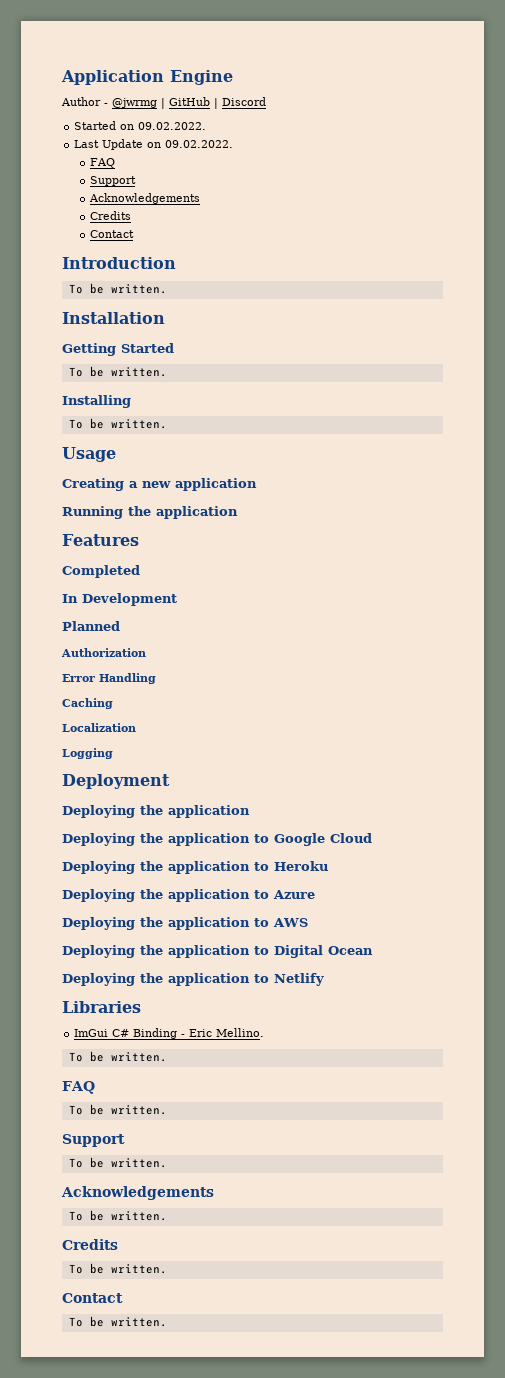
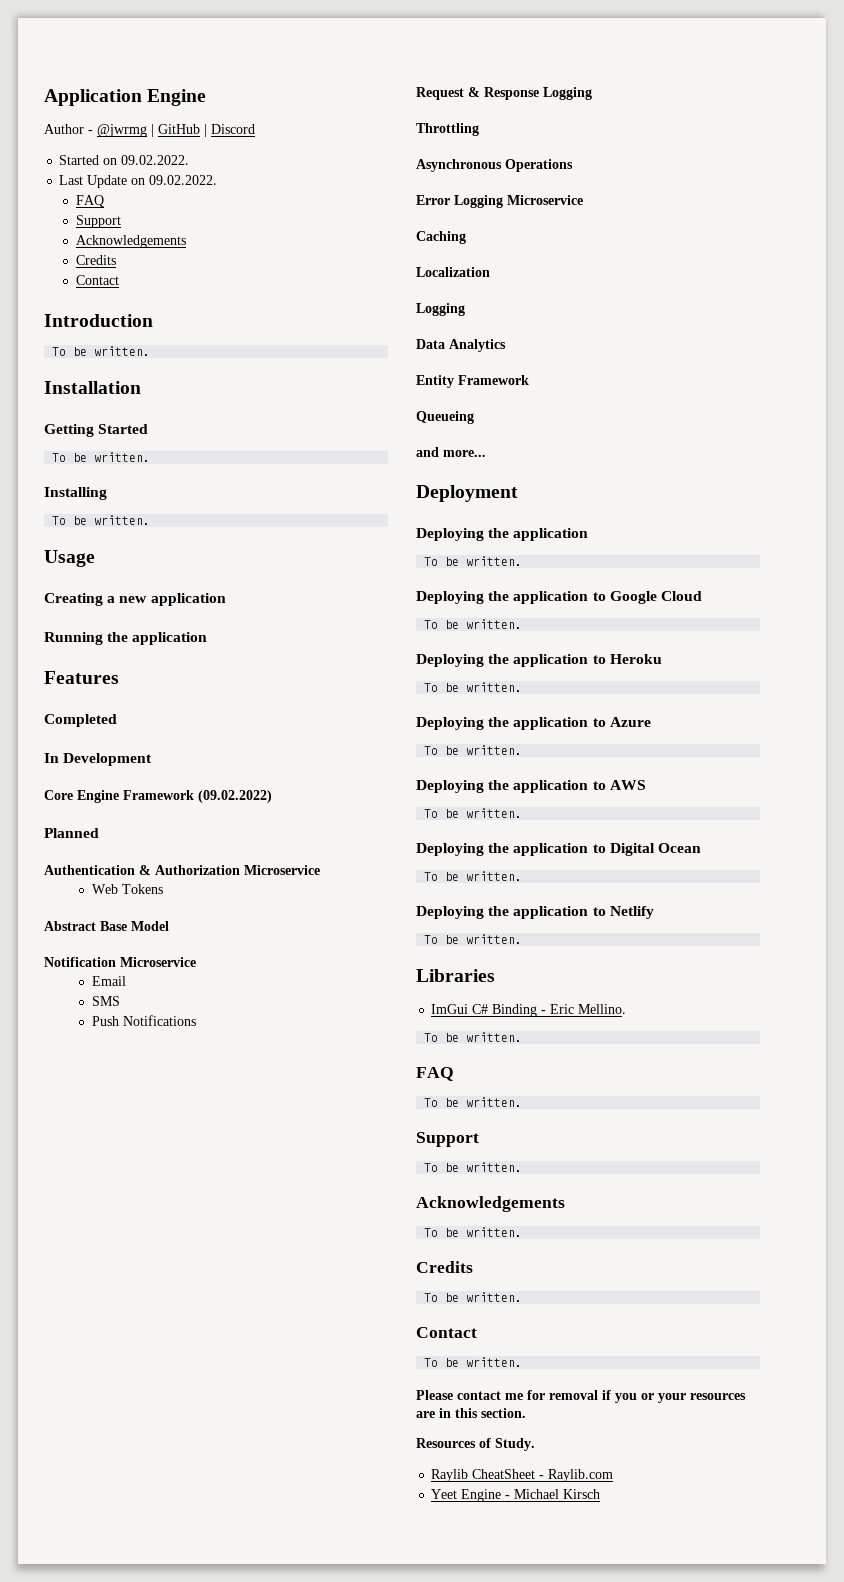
(177, 599) none -> [44,790,272,803] // Core Engine Framework (09.02.2022)
(120, 626) none -> [44,865,151,875] Authentication &
(146, 652) none -> [244,865,320,875] [91,884,163,894] [44,921,169,931] [44,957,196,967] [91,976,126,986] [91,996,120,1006] [91,1015,196,1026] [416,87,592,100] [416,123,479,136] [416,159,573,172] Microservice // Web Tokens // Abstract Base Model // Notification Microservice // Email // SMS // Push Notifications // Request & Response Logging // Throttling // Asynchronous Operations
[99,673,156,684] Handling -> [454,195,583,208] Logging Microservice
(113, 753) none -> [416,339,506,352] [416,375,529,388] [416,411,474,424] [416,447,486,457] // Data Analytics // Entity Framework // Queueing // and more...
(250, 811) none -> [424,556,523,566] // To be written.
(372, 838) none -> [424,619,523,629] // To be written.
(328, 866) none -> [424,682,523,692] // To be written.
(315, 894) none -> [424,745,523,755] // To be written.
(308, 922) none -> [424,808,523,818] // To be written.
(373, 950) none -> [424,871,523,881] // To be written.
(324, 979) none -> [424,934,523,944] // To be written.
(167, 1322) none -> [416,1390,746,1403] [416,1408,526,1418] [416,1438,535,1451] [431,1469,614,1482] [431,1489,601,1502] // Please contact me for removal if you or your resources are in this section. // Resources of Study. // Raylib CheatSheet - Raylib.com // Yeet Engine - Michael Kirsch

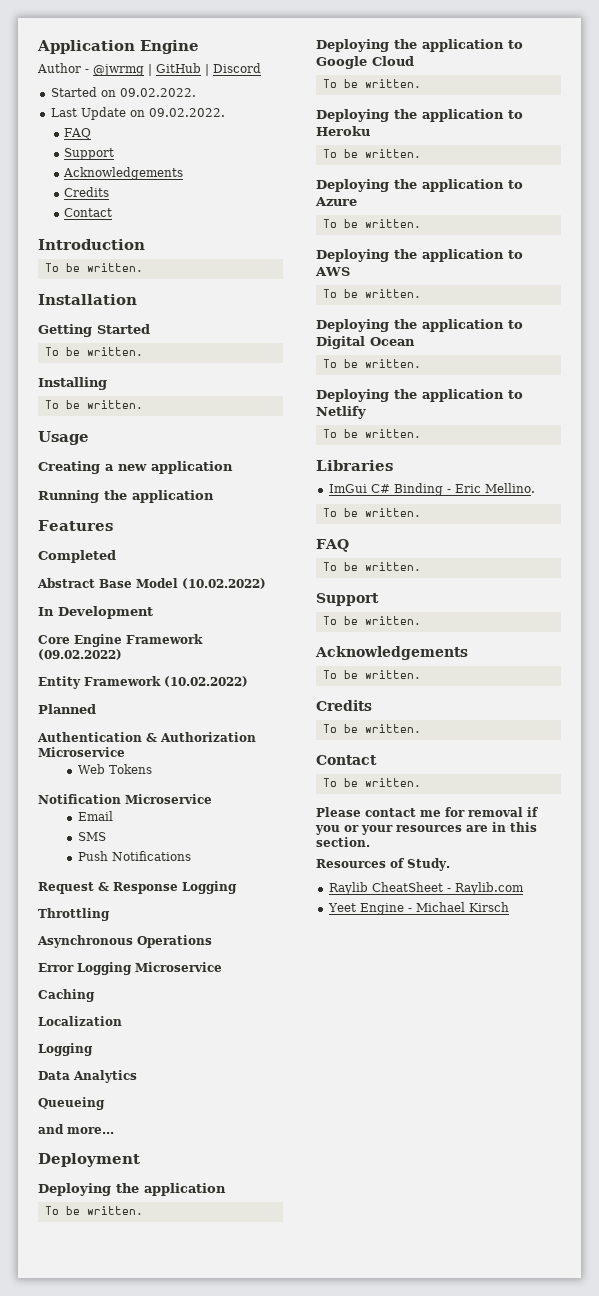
(117, 720) none -> [37,578,266,589] // Abstract Base Model (10.02.2022)
(272, 796) none -> [38,676,248,689] // Entity Framework (10.02.2022)
[44,921,169,931] // Abstract Base Model -> (152, 769) none
[416,375,529,388] // Entity Framework -> (137, 1076) none

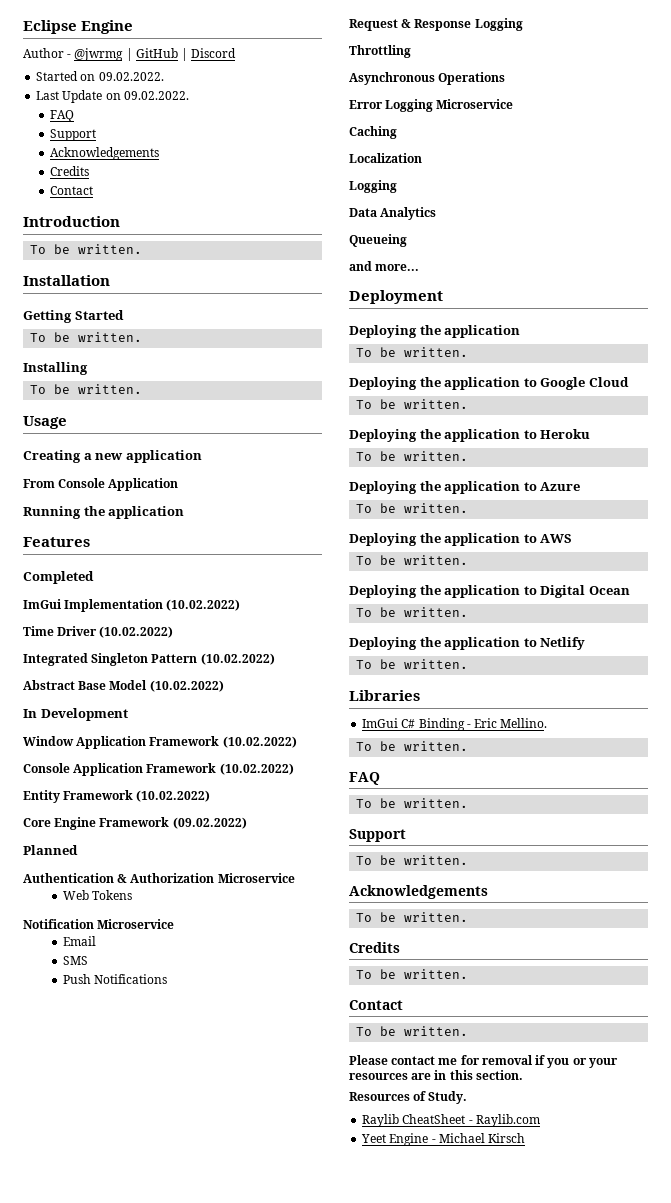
[37,40,135,54] Application -> [23,20,77,34] Eclipse
(233, 467) none -> [23,478,179,491] // From Console Application
(116, 556) none -> [23,599,241,612] [23,626,174,638] [23,653,275,666] // ImGui Implementation (10.02.2022) // Time Driver (10.02.2022) // Integrated Singleton Pattern (10.02.2022)
(153, 612) none -> [23,736,297,749] [23,763,294,776] [23,790,211,803] // Window Application Framework (10.02.2022) // Console Application Framework (10.02.2022) // Entity Framework (10.02.2022)
[38,676,248,689] // Entity Framework (10.02.2022) -> (247, 823) none

